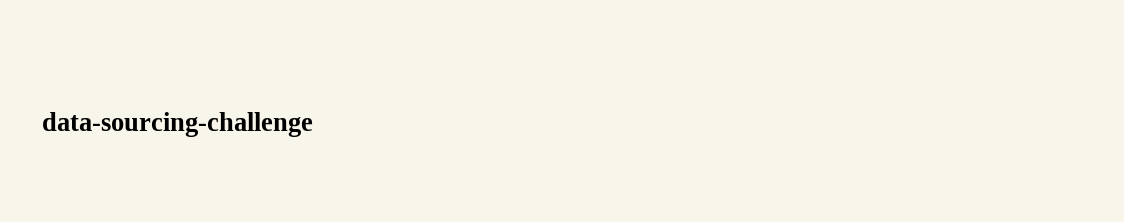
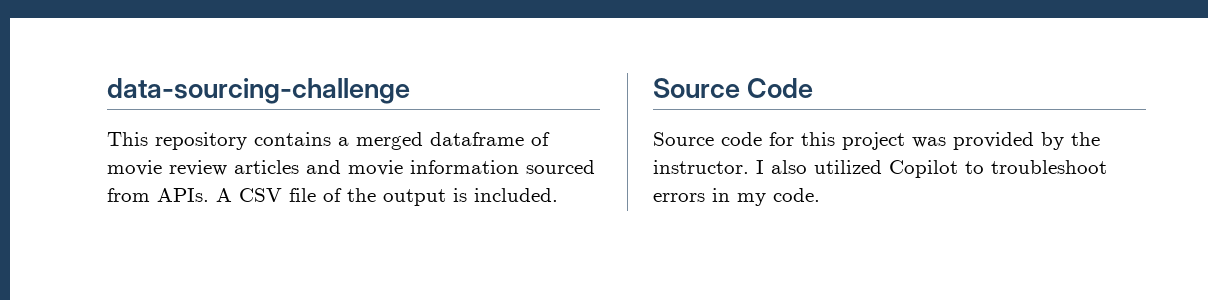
(313, 124) none -> [107,132,550,150] [107,160,595,176] [107,188,558,206] [653,78,814,98] [653,132,1100,150] [653,160,1107,178] [653,188,820,206] // This repository contains a merged dataframe of movie review articles and movie information sourced from APIs. A CSV file of the output is included. // Source Code // Source code for this project was provided by the instructor. I also utilized Copilot to troubleshoot errors in my code.

